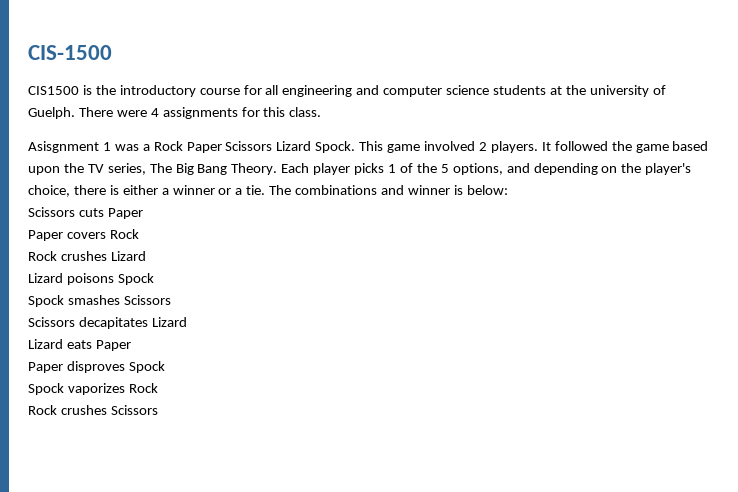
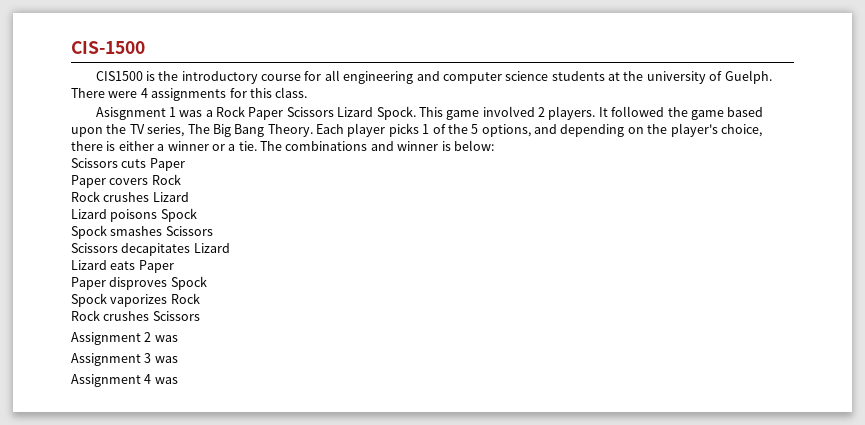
(158, 410) none -> [71,332,178,345] [71,353,178,366] [71,374,178,387] // Assignment 2 was // Assignment 3 was // Assignment 4 was

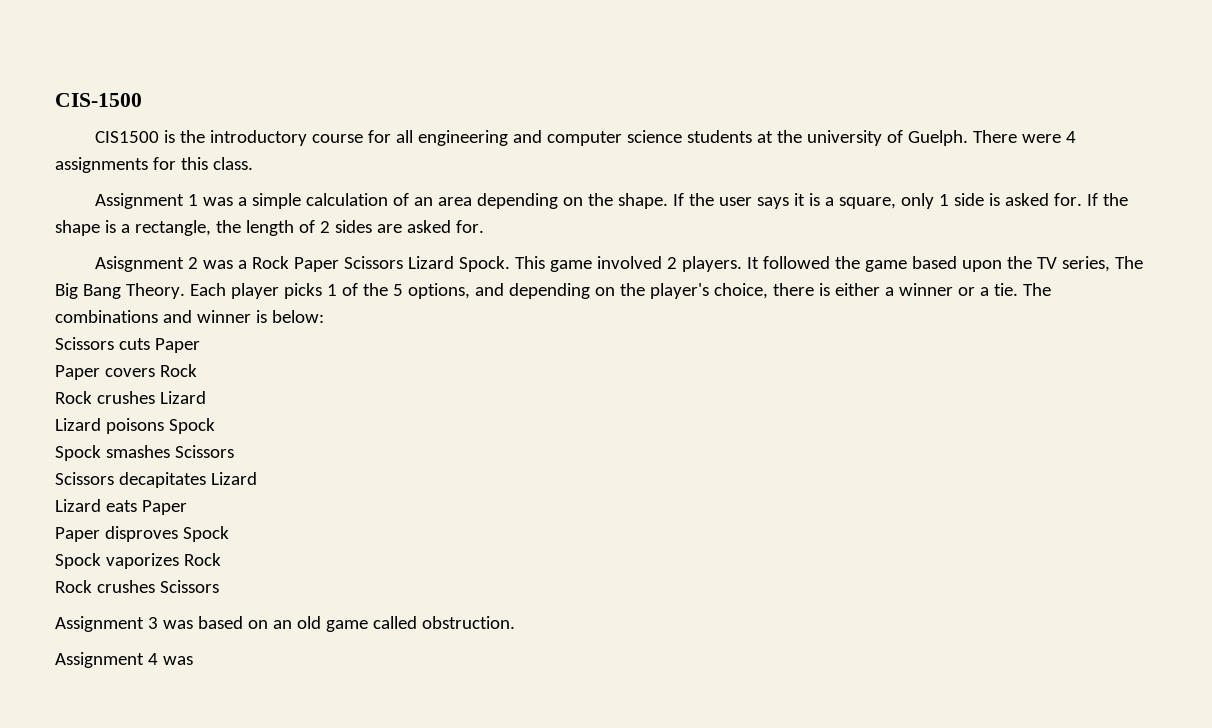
(308, 92) none -> [94,193,1128,209] [55,220,484,236] // Assignment 1 was a simple calculation of an area depending on the shape. If the user says it is a square, only 1 side is asked for. If the shape is a rectangle, the length of 2 sides are asked for.
[168,107,176,117] 1 -> [187,257,198,269] 2
[71,332,178,345] // Assignment 2 was -> (219, 586) none
(178, 359) none -> [197,616,515,632] based on an old game called obstruction.

